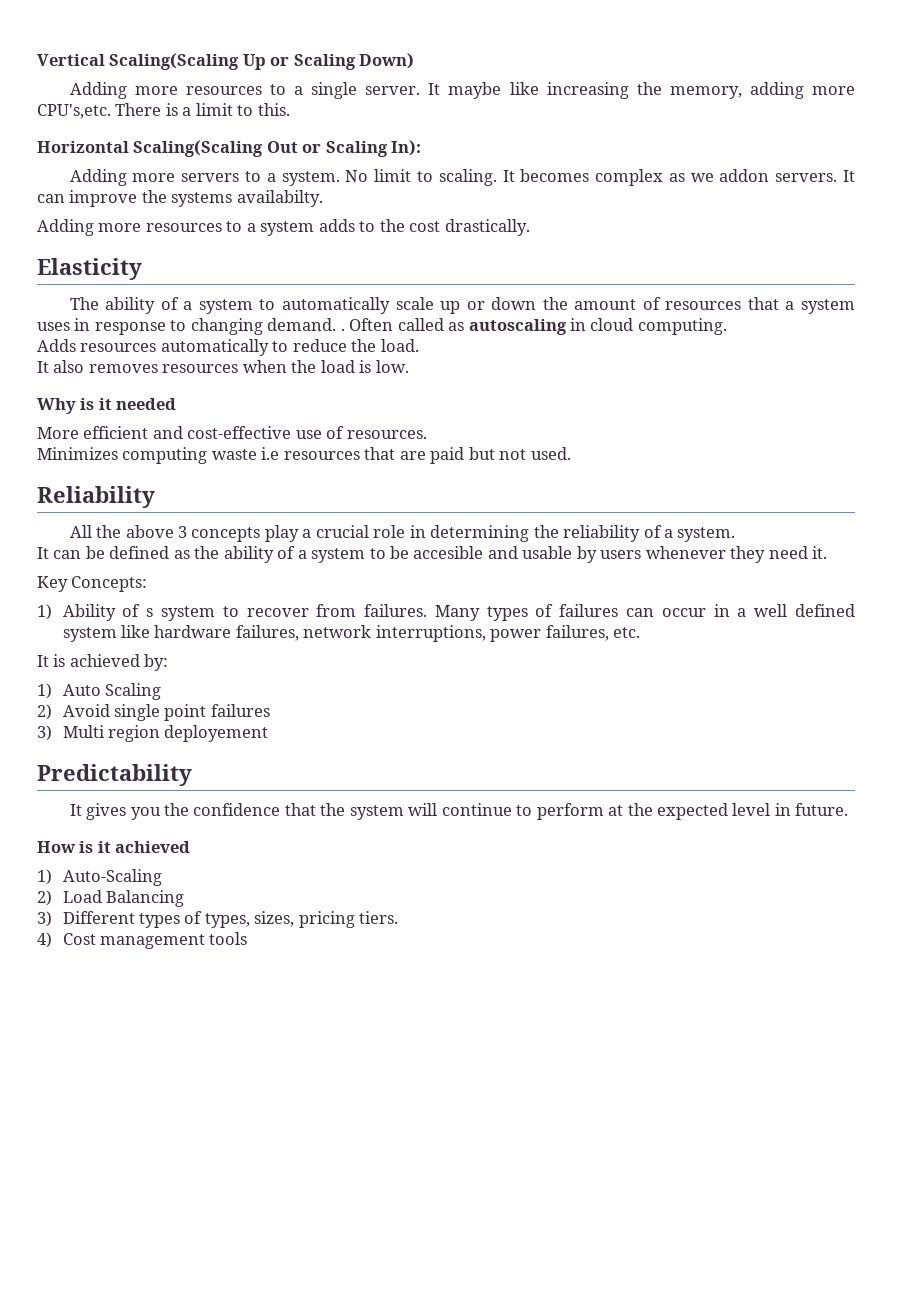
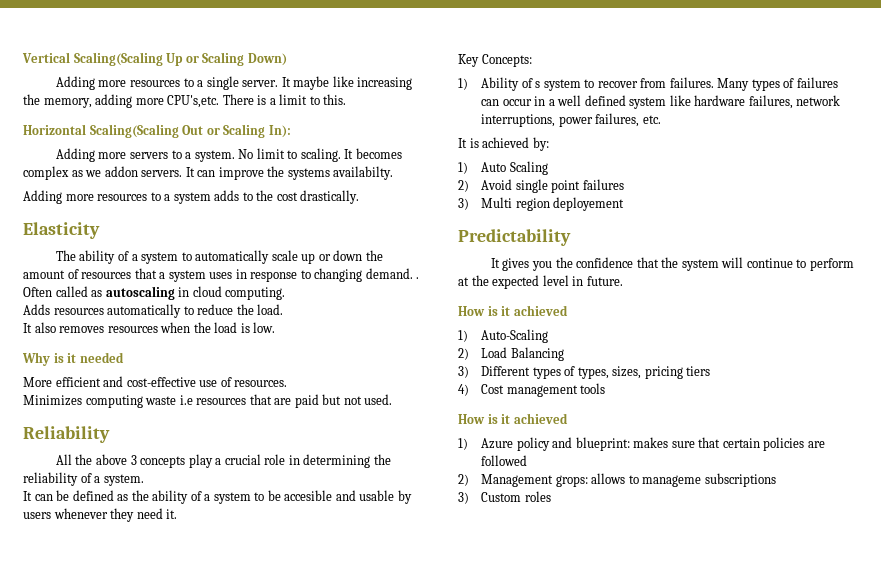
[359,911,399,924] tiers. -> [686,366,711,376] tiers
(248, 938) none -> [458,413,568,424] [458,437,825,451] [480,455,527,466] [458,473,776,487] [458,491,551,504] // How is it achieved // 1) Azure policy and blueprint: makes sure that certain policies are followed // 2) Management grops: allows to manageme subscriptions // 3) Custom roles

